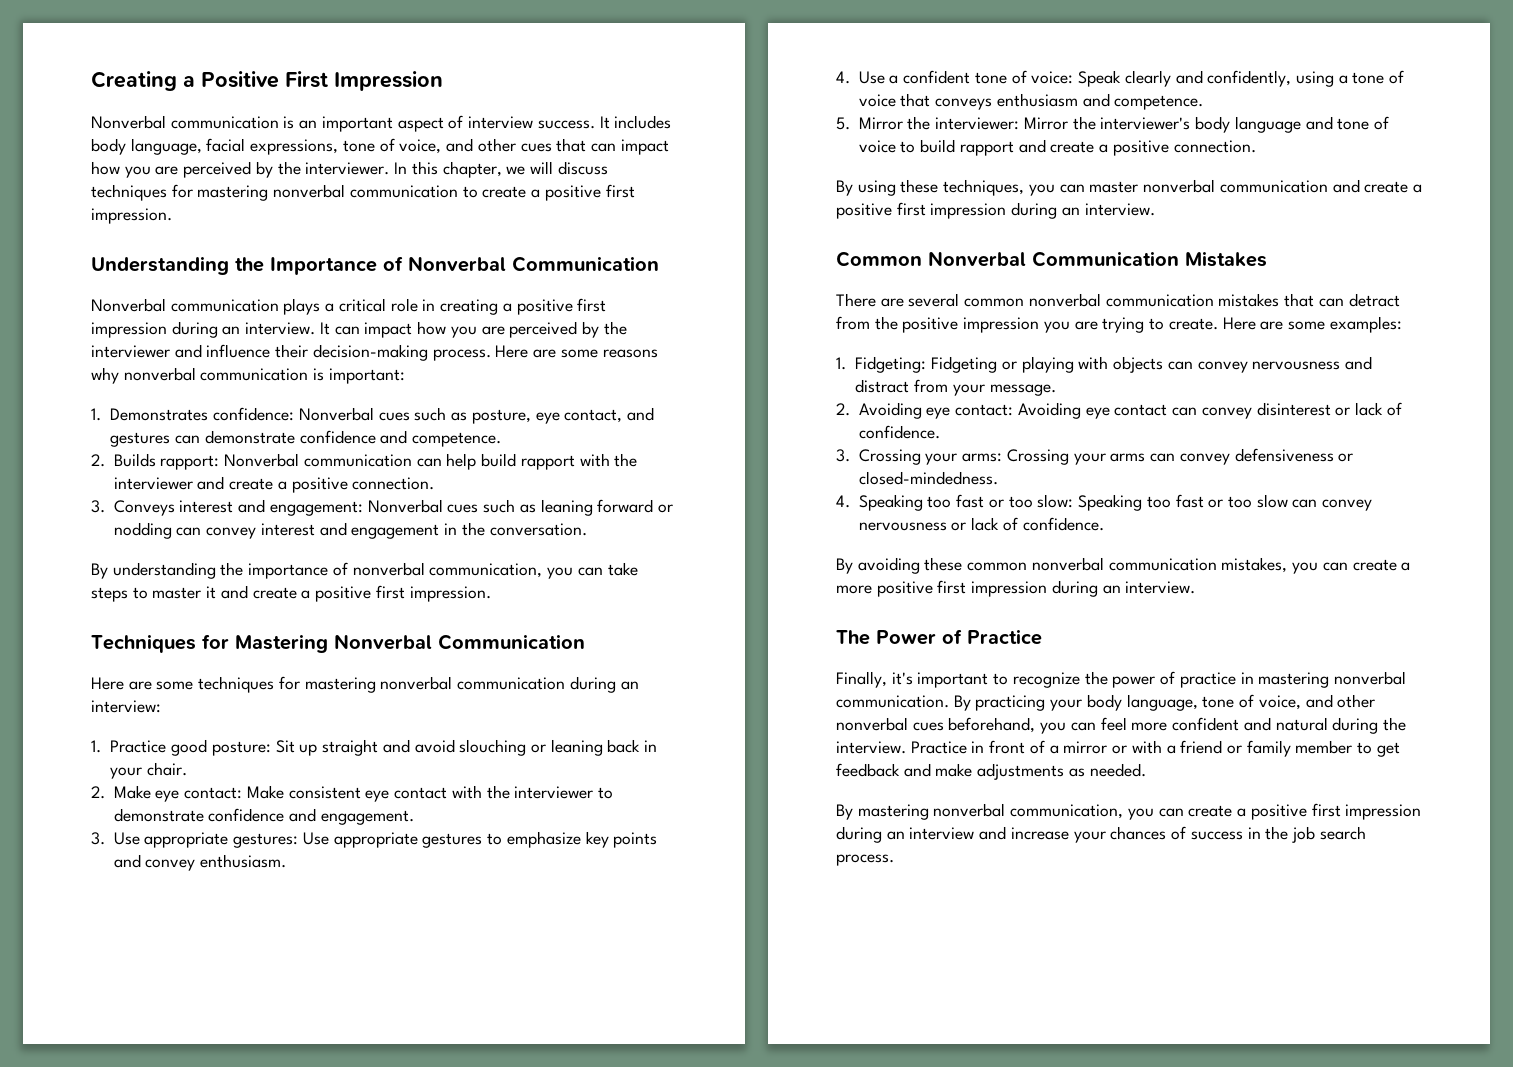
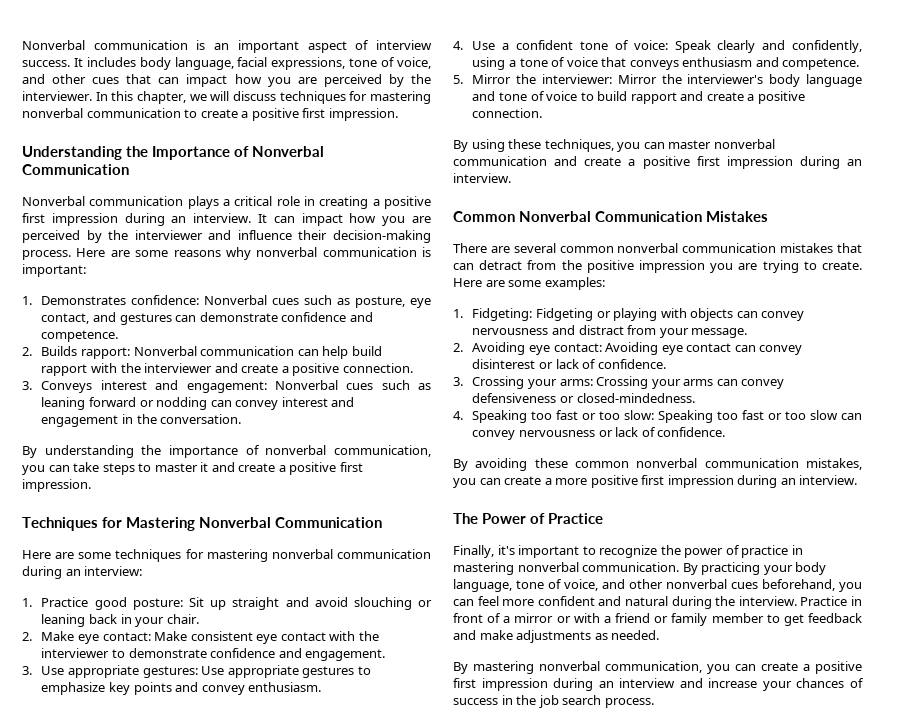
[91,71,443,91] Creating a Positive First Impression // -> (22, 45) none

